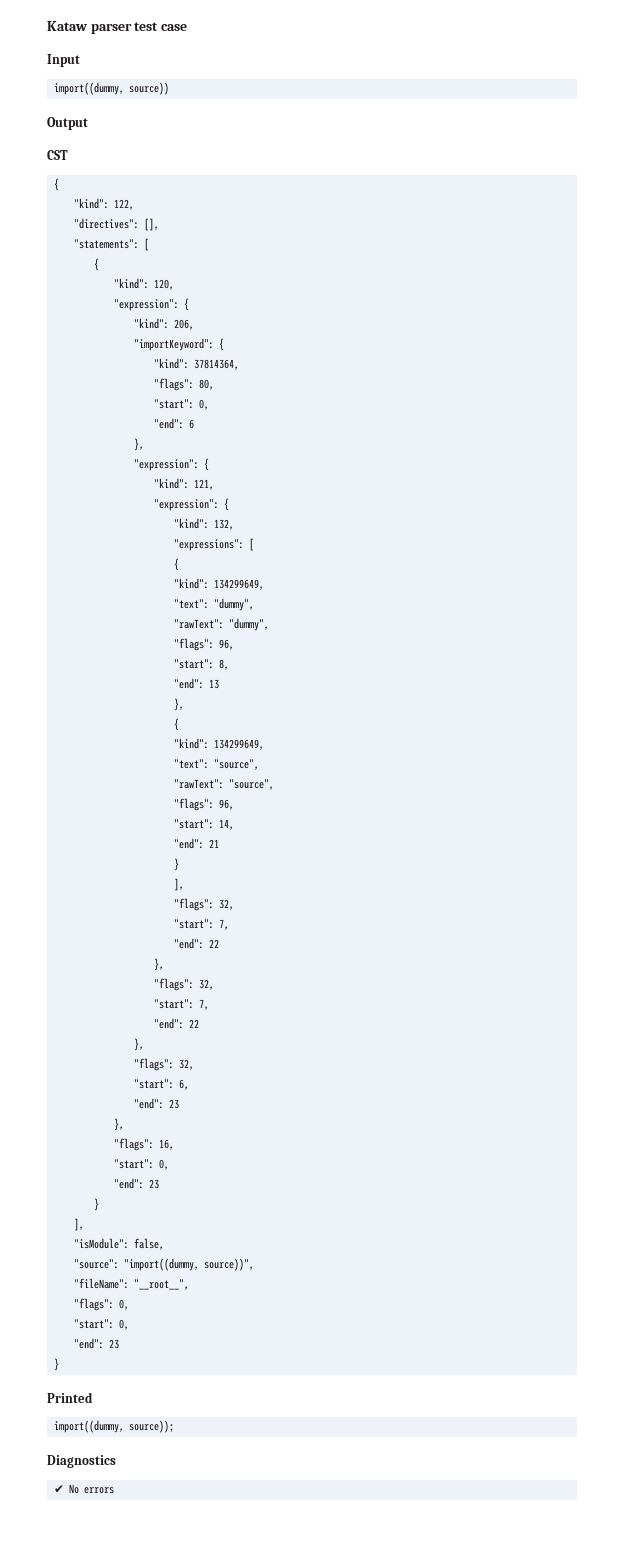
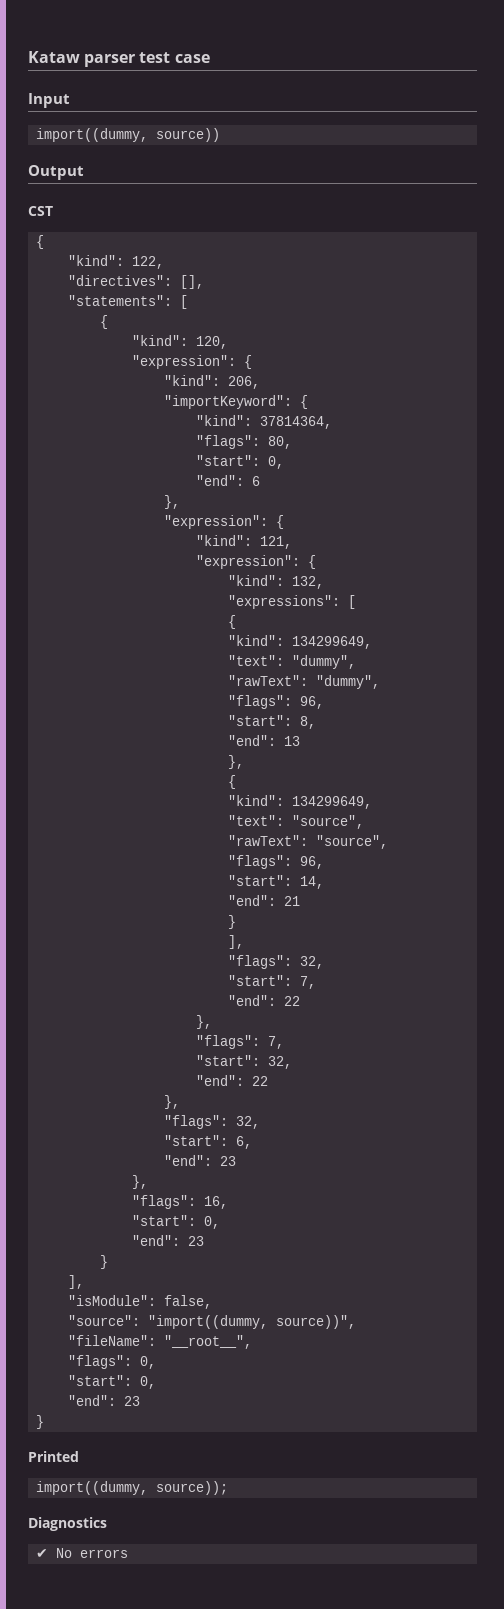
[198,979,214,990] [153,999,209,1010] 32, // "start": 7, -> [267,1036,284,1049] [195,1055,292,1069] 7, // "start": 32,

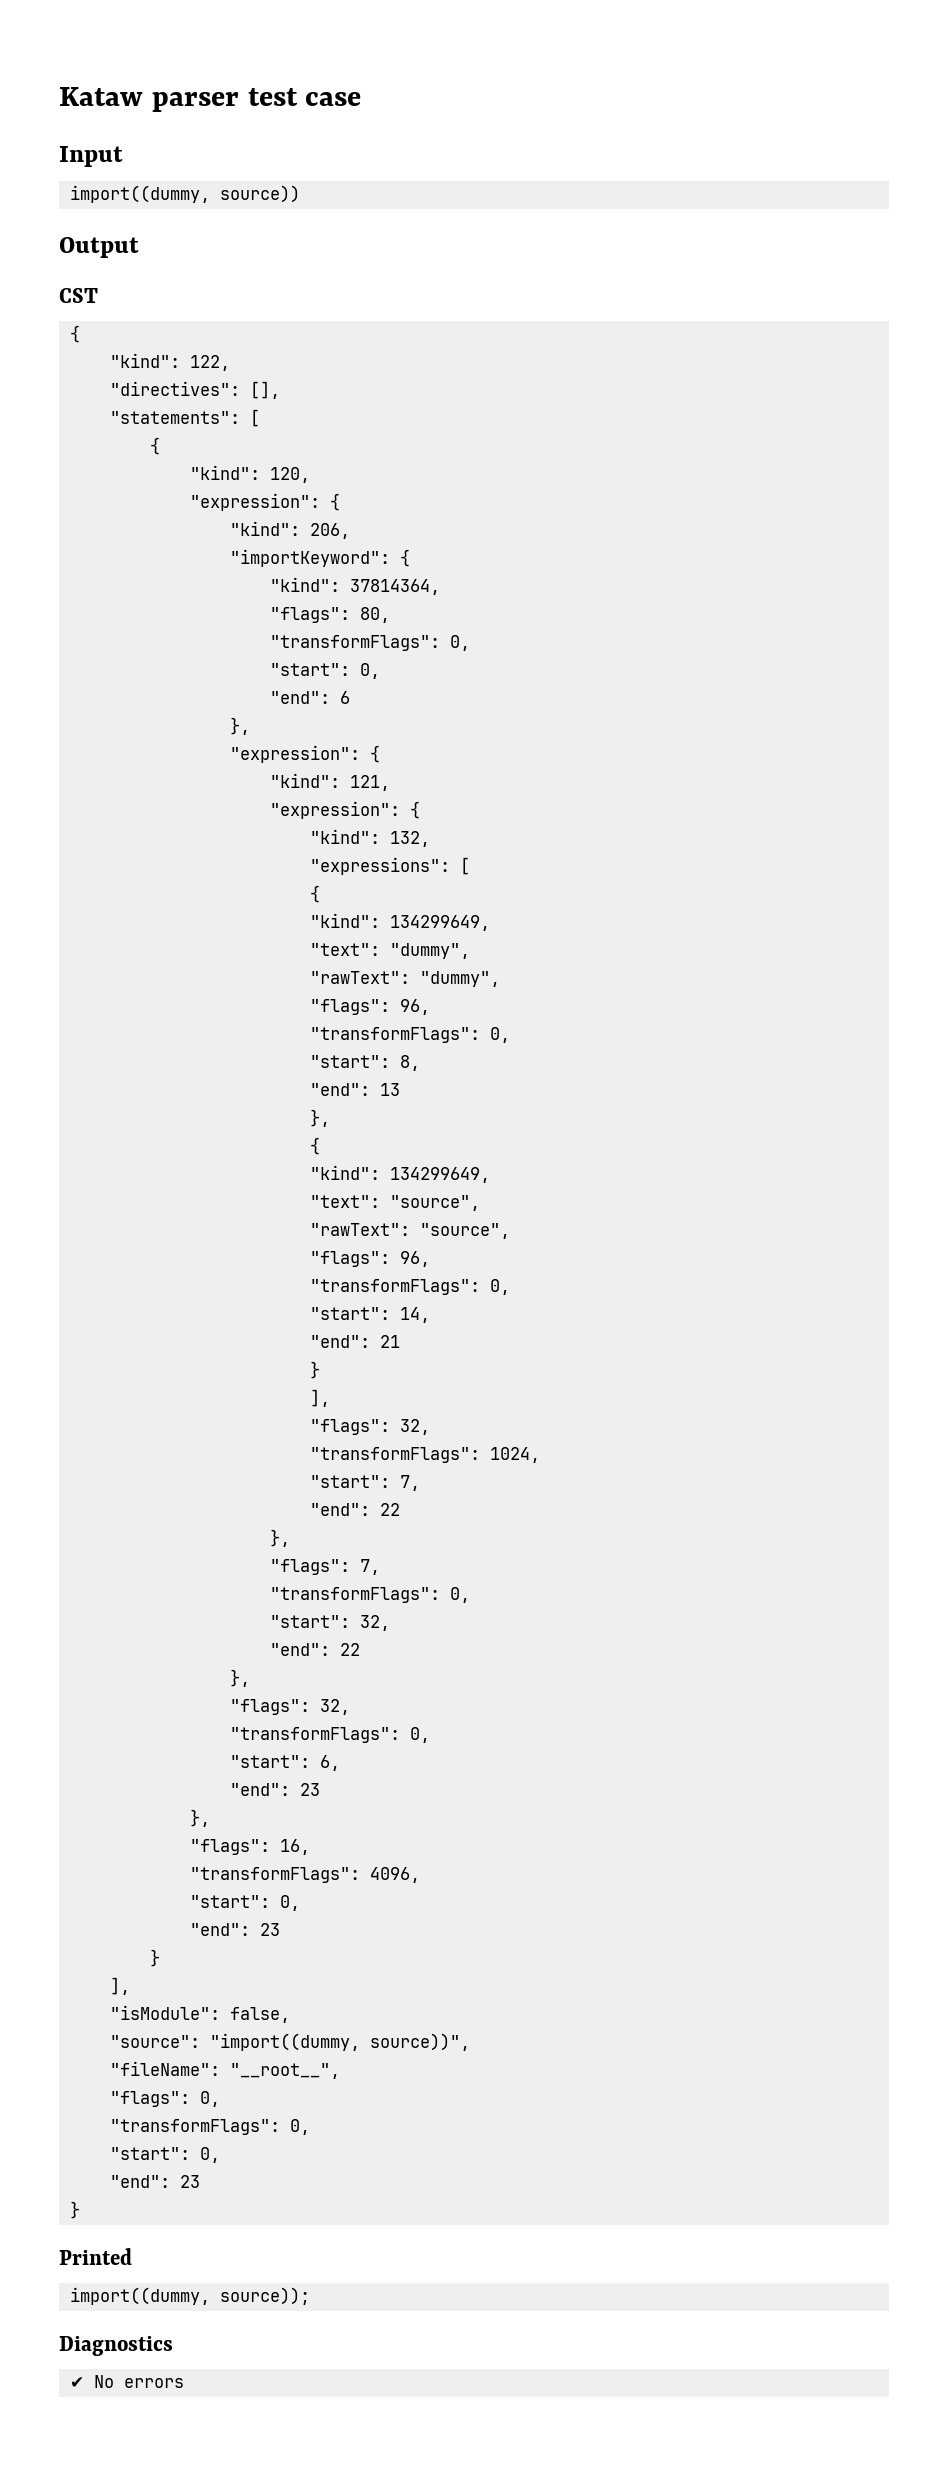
(292, 442) none -> [269,635,470,651] // "transformFlags": 0,
(324, 702) none -> [309,1027,510,1043] // "transformFlags": 0,
(324, 862) none -> [309,1279,510,1295] // "transformFlags": 0,
(324, 962) none -> [309,1447,540,1463] // "transformFlags": 1024,
(284, 1042) none -> [269,1587,470,1603] // "transformFlags": 0,
(260, 1122) none -> [229,1727,430,1743] // "transformFlags": 0,
(228, 1202) none -> [189,1867,420,1883] // "transformFlags": 4096,
(156, 1362) none -> [109,2119,310,2135] // "transformFlags": 0,

